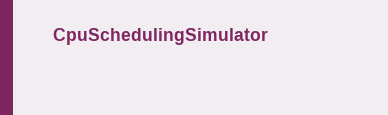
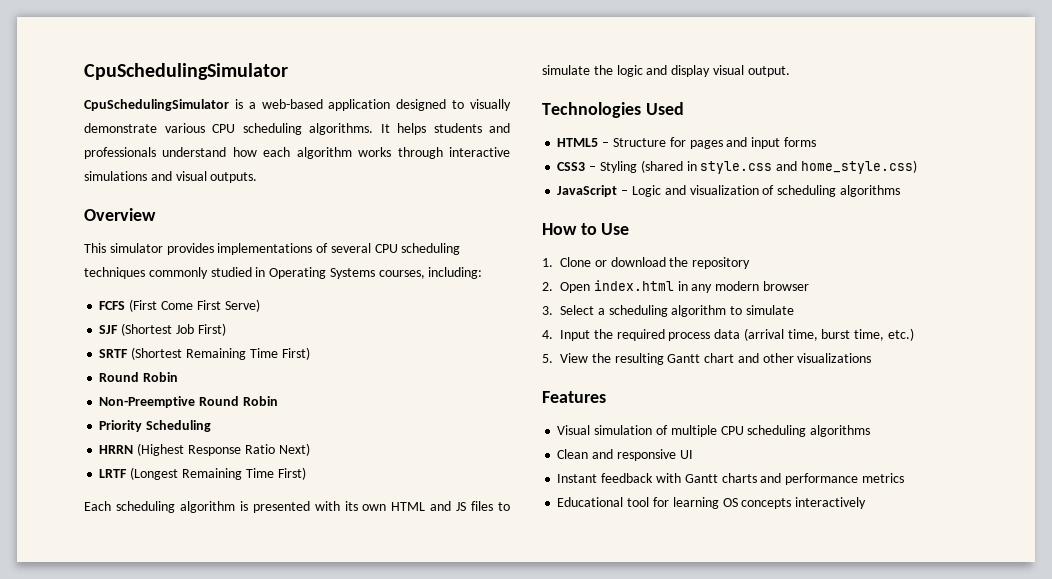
[53,28,268,45] CpuSchedulingSimulator -> [84,63,288,80] [84,99,511,111] [84,123,510,135] [84,147,510,159] [84,171,258,183] [84,208,156,221] [84,243,461,255] [84,267,483,279] [99,299,260,312] [99,323,226,336] [99,347,310,360] [99,372,179,382] [99,396,278,408] [99,420,212,432] [99,443,310,456] [99,467,306,480] [84,501,511,513] [542,65,790,77] [542,102,684,118] [557,137,816,149] [557,160,917,174] [557,185,900,197] [542,223,630,235] [542,257,751,269] [542,280,809,293] [542,305,794,317] [542,328,915,341] [542,353,872,365] [542,391,606,403] [557,425,871,437] [557,449,693,461] [557,473,904,485] [557,497,867,509] CpuSchedulingSimulator // CpuSchedulingSimulator is a web-based application designed to visually demonstrate various CPU scheduling algorithms. It helps students and professionals understand how each algorithm works through interactive simulations and visual outputs. // Overview // This simulator provides implementations of several CPU scheduling techniques commonly studied in Operating Systems courses, including: // FCFS (First Come First Serve) // SJF (Shortest Job First) // SRTF (Shortest Remaining Time First) // Round Robin // Non-Preemptive Round Robin // Priority Scheduling // HRRN (Highest Response Ratio Next) // LRTF (Longest Remaining Time First) // Each scheduling algorithm is presented with its own HTML and JS files to simulate the logic and display visual output. // Technologies Used // HTML5 – Structure for pages and input forms // CSS3 – Styling (shared in style.css and home_style.css) // JavaScript – Logic and visualization of scheduling algorithms // How to Use // 1. Clone or download the repository // 2. Open index.html in any modern browser // 3. Select a scheduling algorithm to simulate // 4. Input the required process data (arrival time, burst time, etc.) // 5. View the resulting Gantt chart and other visualizations // Features // Visual simulation of multiple CPU scheduling algorithms // Clean and responsive UI // Instant feedback with Gantt charts and performance metrics // Educational tool for learning OS concepts interactively

